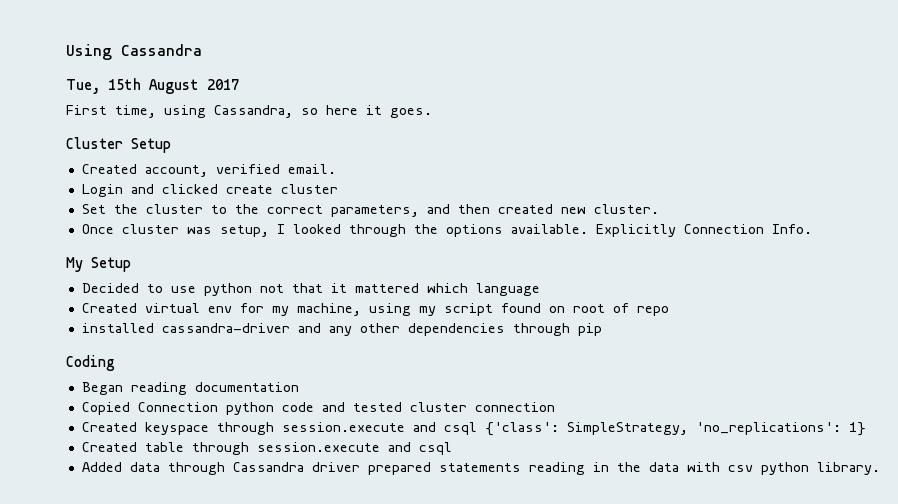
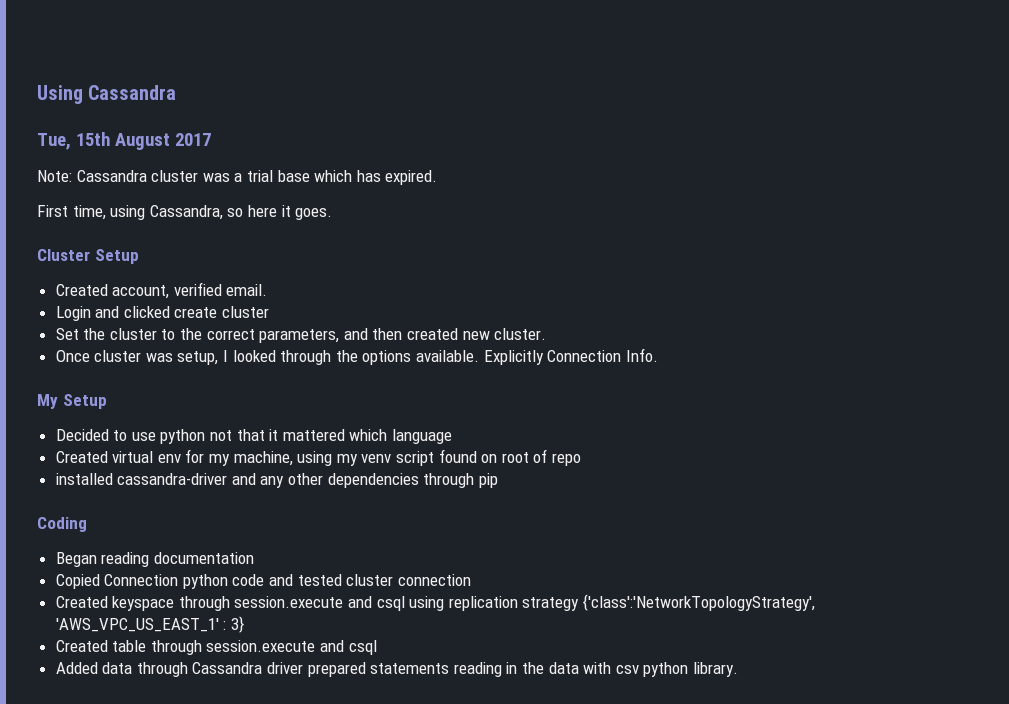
(239, 84) none -> [37,170,438,185] // Note: Cassandra cluster was a trial base which has expired.
(436, 311) none -> [361,454,392,463] venv
[484,422,866,436] {'class': SimpleStrategy, 'no_replications': 1} -> [409,594,816,611] [55,616,244,633] using replication strategy {'class':'NetworkTopologyStrategy', 'AWS_VPC_US_EAST_1' : 3}

